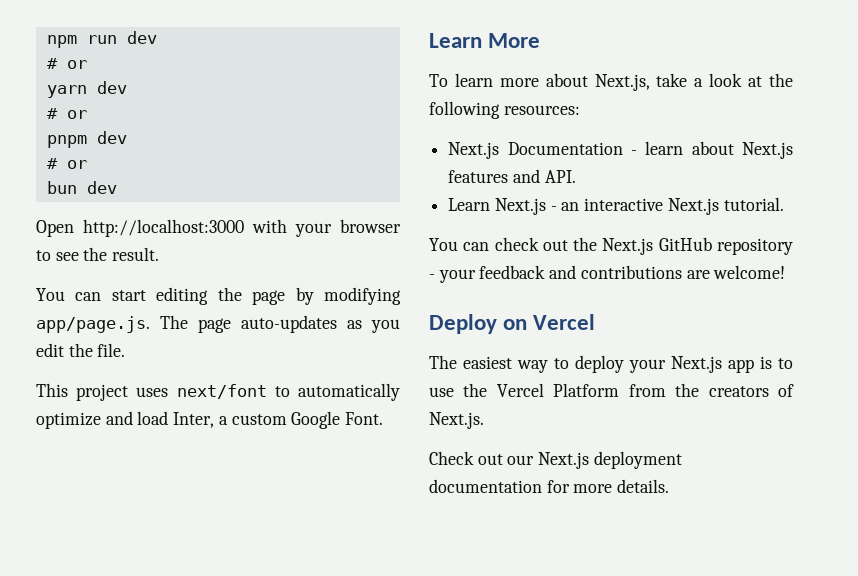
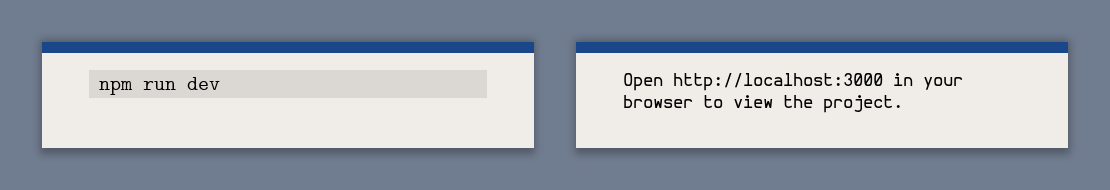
[46,58,87,69] [46,81,127,98] [46,108,87,119] [46,131,127,148] [46,158,87,169] [46,181,117,194] // # or // yarn dev // # or // pnpm dev // # or // bun dev -> (221, 83) none
[252,219,287,233] with -> [893,73,913,86] in
[55,247,160,261] [36,287,402,305] [36,315,400,333] [36,343,126,357] [36,383,400,401] [36,411,384,429] [429,33,541,48] [429,73,794,91] [429,101,580,119] [448,141,793,159] [448,169,576,183] [448,197,784,215] [429,237,793,255] [429,265,786,283] [429,314,596,334] [429,355,793,373] [429,383,794,397] [429,412,484,429] [429,451,682,469] [429,479,670,493] see the result. // You can start editing the page by modifying app/page.js. The page auto-updates as you edit the file. // This project uses next/font to automatically optimize and load Inter, a custom Google Font. // Learn More // To learn more about Next.js, take a look at the following resources: // Next.js Documentation - learn about Next.js features and API. // Learn Next.js - an interactive Next.js tutorial. // You can check out the Next.js GitHub repository - your feedback and contributions are welcome! // Deploy on Vercel // The easiest way to deploy your Next.js app is to use the Vercel Platform from the creators of Next.js. // Check out our Next.js deployment documentation for more details. -> [733,95,903,113] view the project.

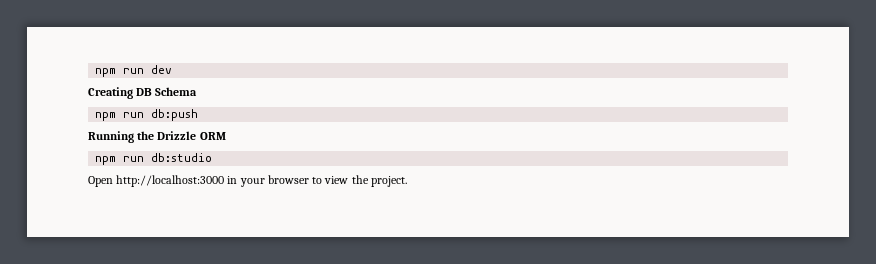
(221, 83) none -> [88,87,198,99] [95,109,199,121] [88,131,226,143] [95,153,213,165] // Creating DB Schema // npm run db:push // Running the Drizzle ORM // npm run db:studio

